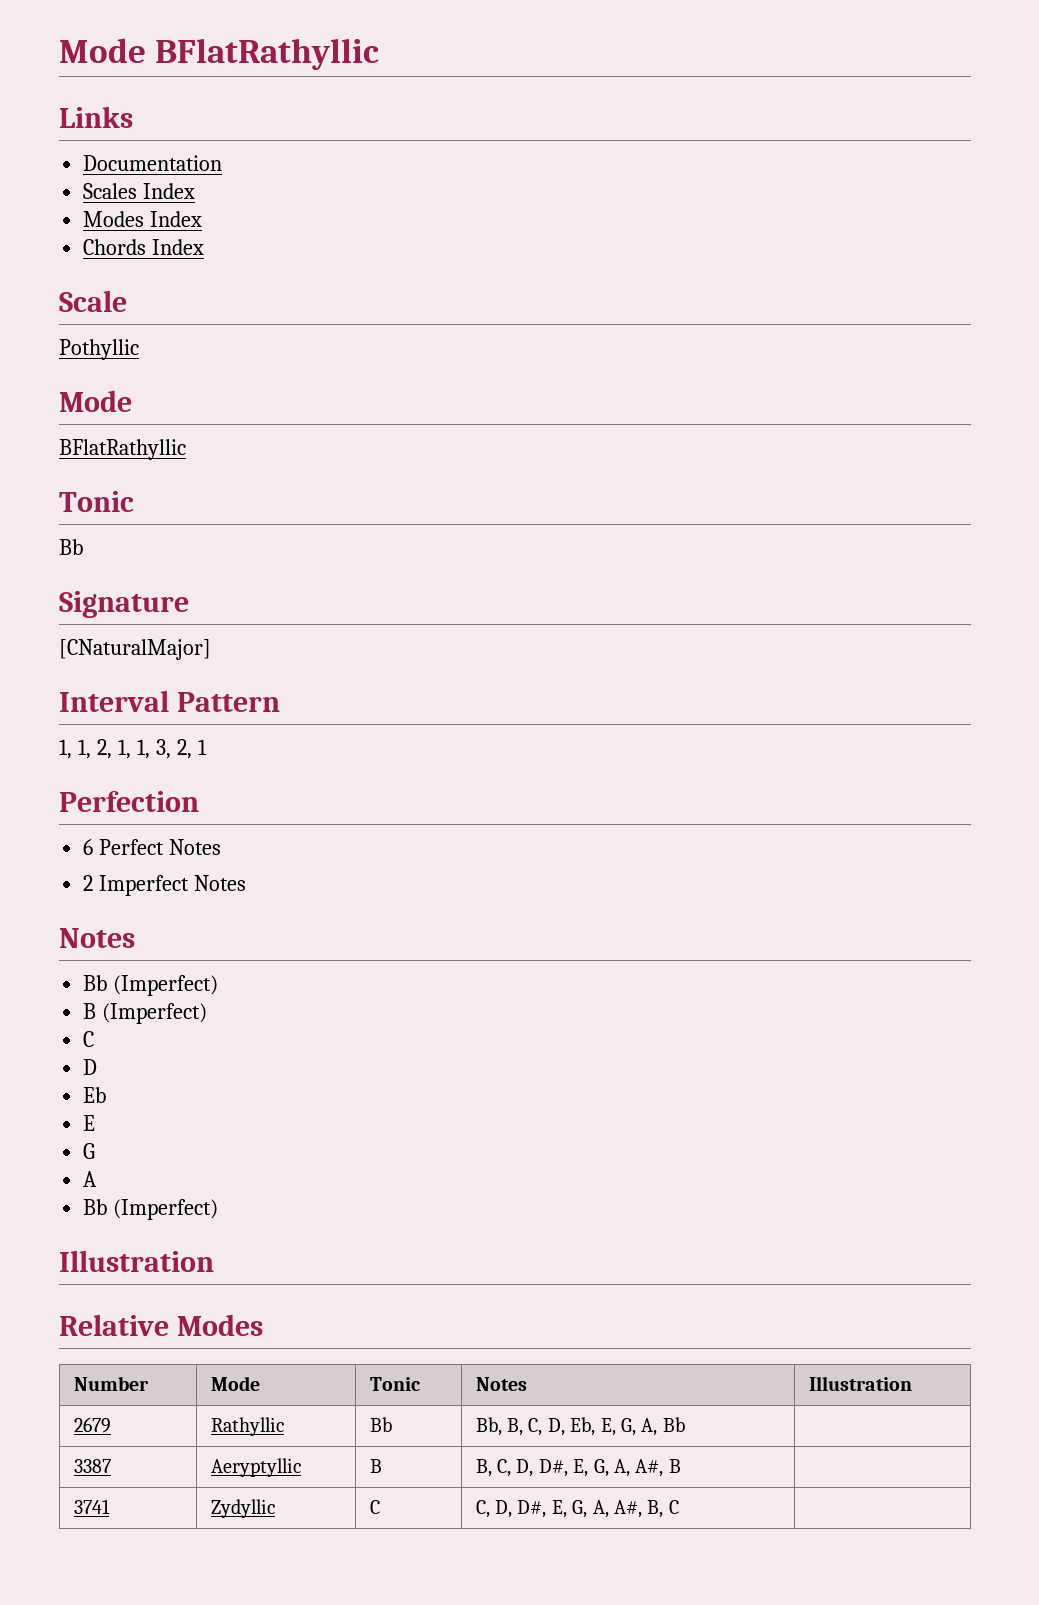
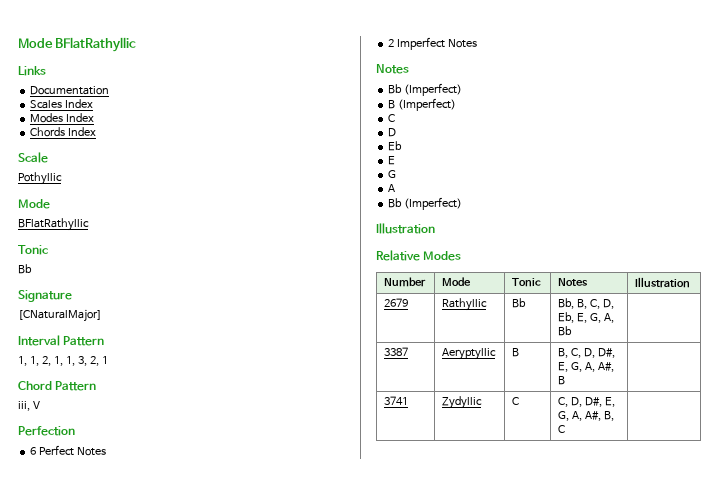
(207, 747) none -> [18,381,97,391] [18,401,40,411] // Chord Pattern // iii, V

